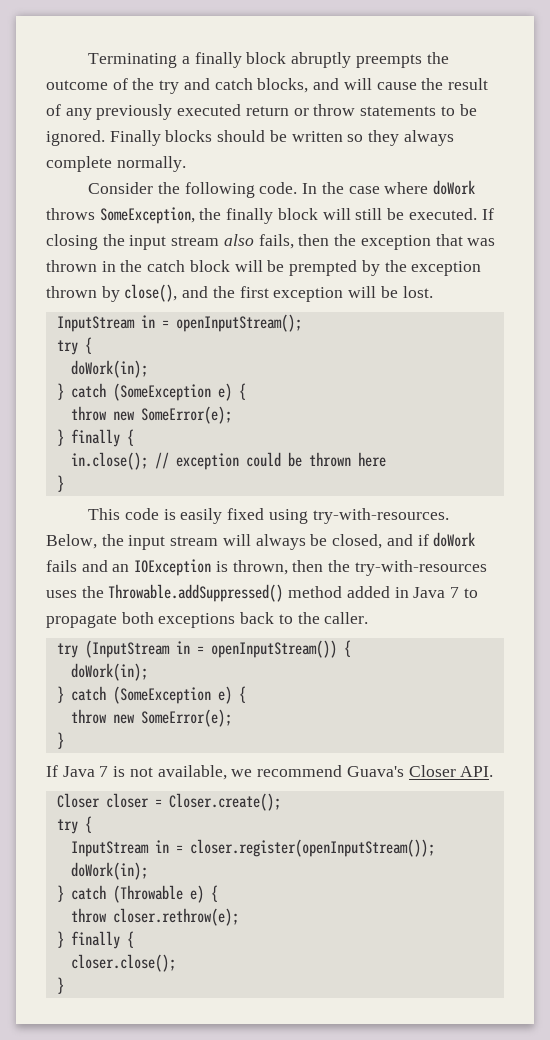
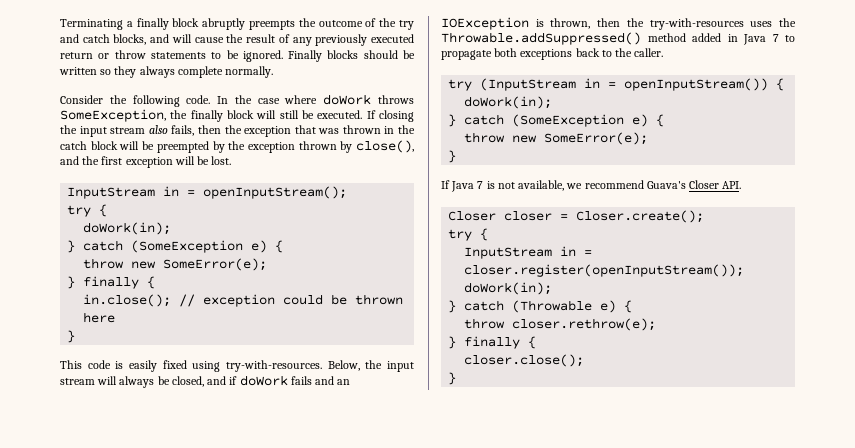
[289,260,358,276] prempted -> [156,141,209,153] preempted

